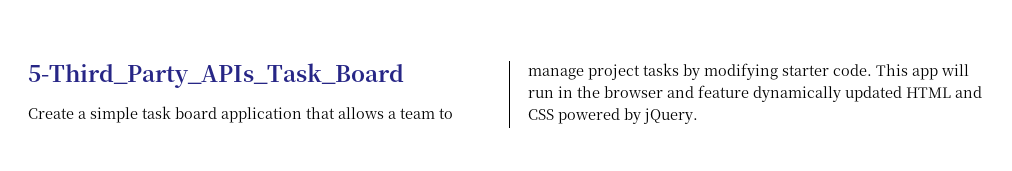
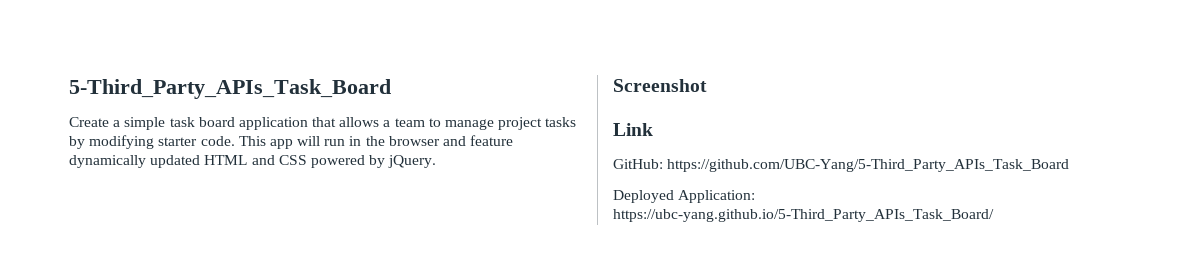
(698, 116) none -> [613,79,707,92] [613,123,653,136] [613,159,1070,172] [613,190,756,203] [613,209,994,222] // Screenshot // Link // GitHub: https://github.com/UBC-Yang/5-Third_Party_APIs_Task_Board // Deployed Application: https://ubc-yang.github.io/5-Third_Party_APIs_Task_Board/

